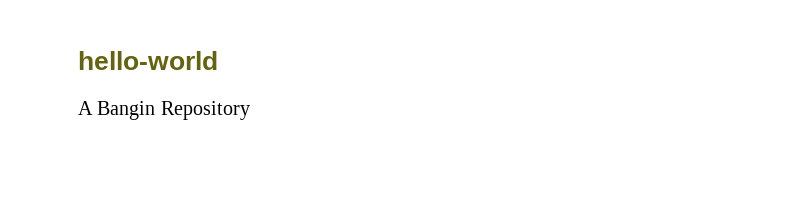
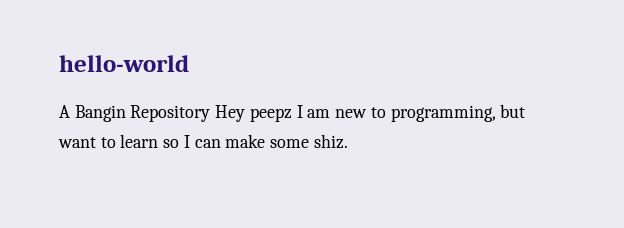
(250, 110) none -> [215,104,526,122] [58,134,348,149] Hey peepz I am new to programming, but want to learn so I can make some shiz.

